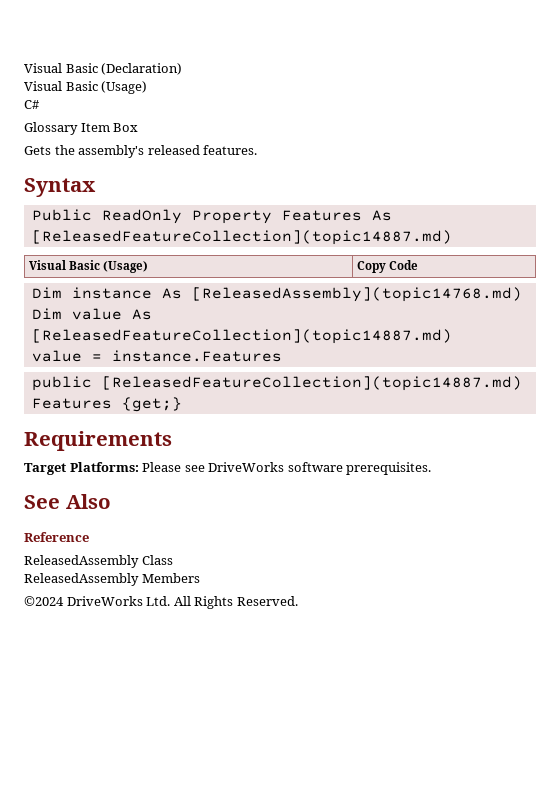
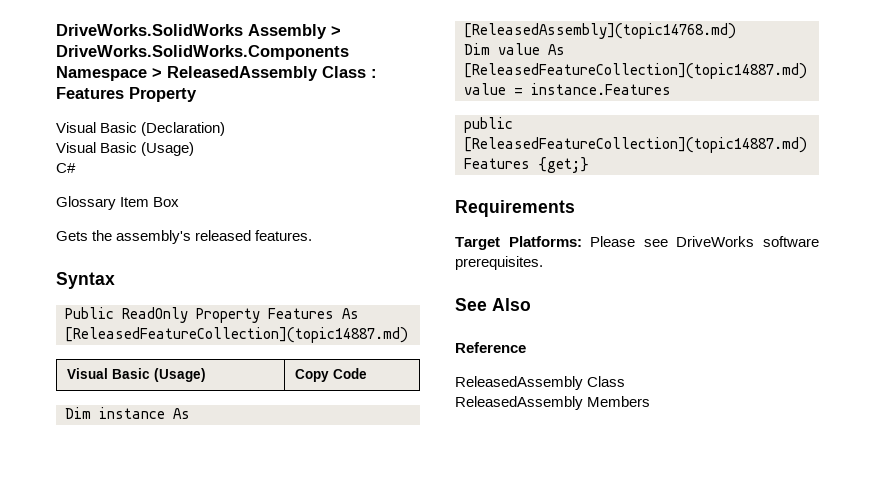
(24, 68) none -> [56,24,341,39] [56,45,349,60] [56,66,377,81] [56,87,197,102] DriveWorks.SolidWorks Assembly > DriveWorks.SolidWorks.Components Namespace > ReleasedAssembly Class : Features Property //
[24,596,298,609] // ©2024 DriveWorks Ltd. All Rights Reserved. -> (651, 401) none

